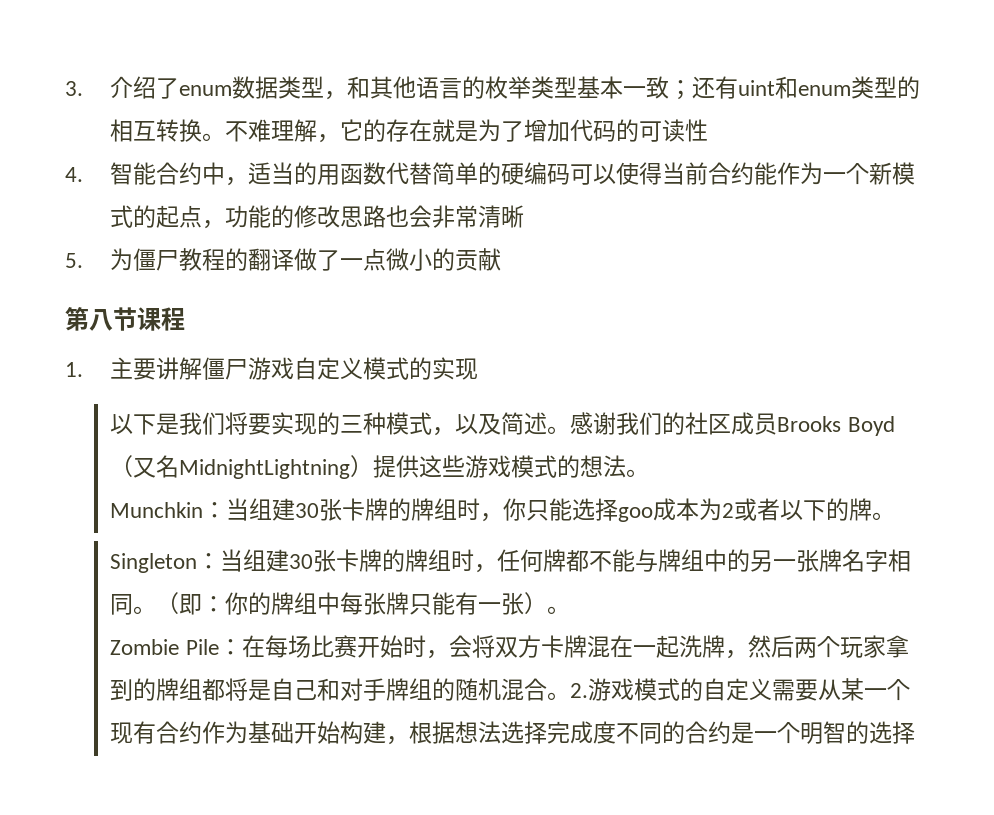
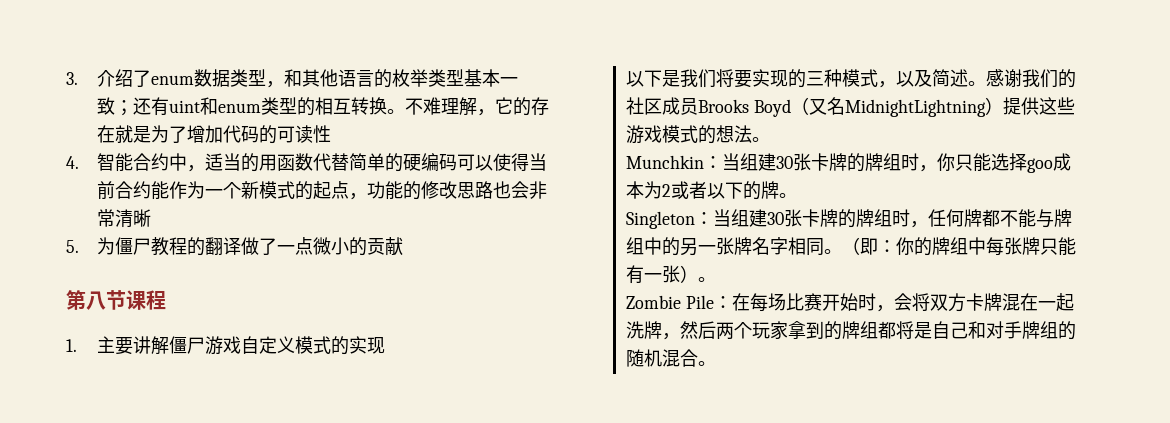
[570,678,911,701] [110,721,916,745] 2.游戏模式的自定义需要从某一个现有合约作为基础开始构建，根据想法选择完成度不同的合约是一个明智的选择 -> (716, 363) none

